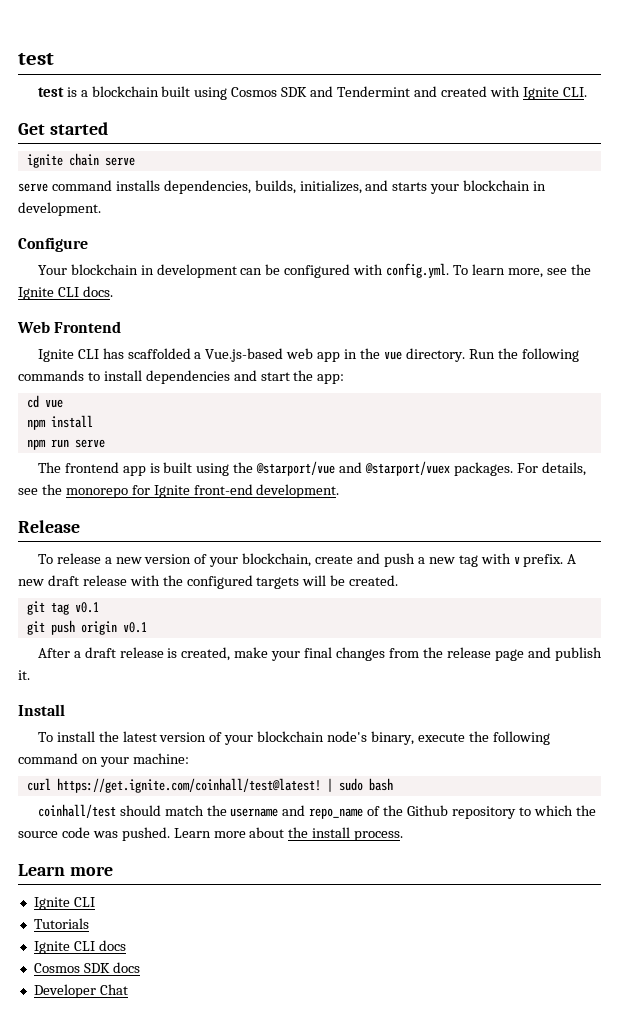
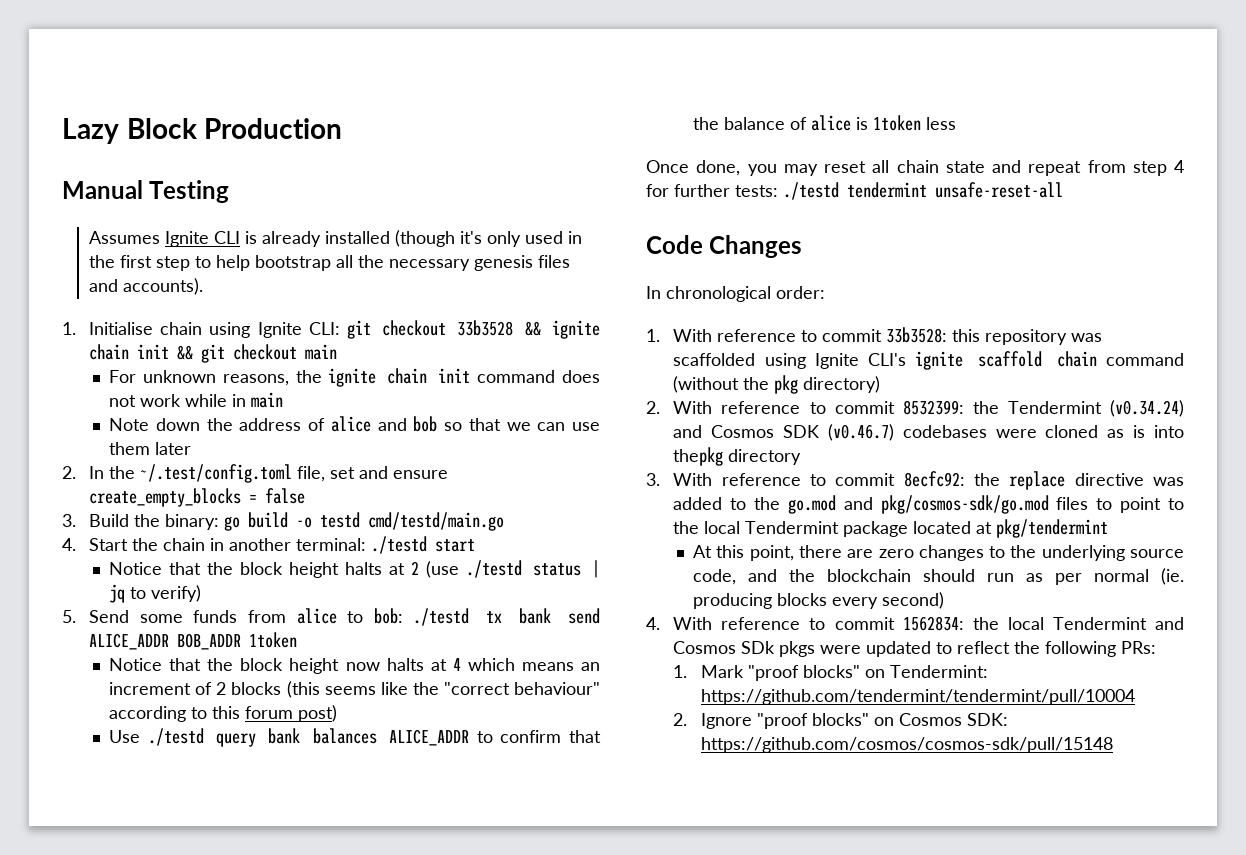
[18,53,54,65] [37,86,587,100] [18,122,108,135] [26,153,135,168] [18,180,547,194] [18,202,101,216] [18,237,88,252] [37,263,591,278] [18,286,113,300] [17,321,122,333] [37,348,579,362] [18,370,345,384] [26,395,63,408] [26,415,93,430] [26,439,105,450] [37,461,586,476] [18,484,340,498] [18,520,80,533] [37,553,577,567] [18,575,399,589] [26,601,99,615] [26,620,147,635] [37,647,602,661] [18,670,30,680] [18,704,65,716] [37,731,550,745] [18,753,189,767] [26,778,393,793] [37,804,596,819] [18,827,404,841] [18,864,113,876] [33,897,95,910] [33,918,89,929] [33,940,126,954] [33,962,140,973] [33,984,128,998] test // test is a blockchain built using Cosmos SDK and Tendermint and created with Ignite CLI. // Get started // ignite chain serve // serve command installs dependencies, builds, initializes, and starts your blockchain in development. // Configure // Your blockchain in development can be configured with config.yml. To learn more, see the Ignite CLI docs. // Web Frontend // Ignite CLI has scaffolded a Vue.js-based web app in the vue directory. Run the following commands to install dependencies and start the app: // cd vue // npm install // npm run serve // The frontend app is built using the @starport/vue and @starport/vuex packages. For details, see the monorepo for Ignite front-end development. // Release // To release a new version of your blockchain, create and push a new tag with v prefix. A new draft release with the configured targets will be created. // git tag v0.1 // git push origin v0.1 // After a draft release is created, make your final changes from the release page and publish it. // Install // To install the latest version of your blockchain node's binary, execute the following command on your machine: // curl https://get.ignite.com/coinhall/test@latest! | sudo bash // coinhall/test should match the username and repo_name of the Github repository to which the source code was pushed. Learn more about the install process. // Learn more // Ignite CLI // Tutorials // Ignite CLI docs // Cosmos SDK docs // Developer Chat -> [62,118,343,144] [62,180,230,203] [89,230,583,247] [89,255,571,271] [89,278,204,295] [62,320,600,339] [89,344,338,363] [109,368,600,387] [109,392,284,408] [109,416,601,432] [109,442,192,455] [62,464,449,483] [89,488,306,507] [62,512,505,531] [62,536,476,554] [109,560,601,578] [109,584,202,603] [62,608,600,626] [89,632,298,650] [109,658,600,674] [109,681,600,698] [109,705,338,722] [109,728,601,747] [693,115,957,131] [646,160,1184,176] [646,182,1063,200] [646,235,803,258] [646,286,825,302] [646,327,1103,345] [673,351,1184,370] [673,375,881,394] [646,400,1184,417] [673,424,1184,441] [673,447,802,466] [646,471,1184,490] [673,495,1184,514] [673,519,1109,538] [693,545,1184,561] [693,568,1184,585] [693,592,945,609] [646,616,1184,631] [673,641,1157,657] [673,665,988,681] [700,689,1135,705] [673,713,1008,729] [700,737,1113,753] Lazy Block Production // Manual Testing // Assumes Ignite CLI is already installed (though it's only used in the first step to help bootstrap all the necessary genesis files and accounts). // 1. Initialise chain using Ignite CLI: git checkout 33b3528 && ignite chain init && git checkout main // For unknown reasons, the ignite chain init command does not work while in main // Note down the address of alice and bob so that we can use them later // 2. In the ~/.test/config.toml file, set and ensure create_empty_blocks = false // 3. Build the binary: go build -o testd cmd/testd/main.go // 4. Start the chain in another terminal: ./testd start // Notice that the block height halts at 2 (use ./testd status | jq to verify) // 5. Send some funds from alice to bob: ./testd tx bank send ALICE_ADDR BOB_ADDR 1token // Notice that the block height now halts at 4 which means an increment of 2 blocks (this seems like the "correct behaviour" according to this forum post) // Use ./testd query bank balances ALICE_ADDR to confirm that the balance of alice is 1token less // Once done, you may reset all chain state and repeat from step 4 for further tests: ./testd tendermint unsafe-reset-all // Code Changes // In chronological order: // 1. With reference to commit 33b3528: this repository was scaffolded using Ignite CLI's ignite scaffold chain command (without the pkg directory) // 2. With reference to commit 8532399: the Tendermint (v0.34.24) and Cosmos SDK (v0.46.7) codebases were cloned as is into thepkg directory // 3. With reference to commit 8ecfc92: the replace directive was added to the go.mod and pkg/cosmos-sdk/go.mod files to point to the local Tendermint package located at pkg/tendermint // At this point, there are zero changes to the underlying source code, and the blockchain should run as per normal (ie. producing blocks every second) // 4. With reference to commit 1562834: the local Tendermint and Cosmos SDk pkgs were updated to reflect the following PRs: // 1. Mark "proof blocks" on Tendermint: https://github.com/tendermint/tendermint/pull/10004 // 2. Ignore "proof blocks" on Cosmos SDK: https://github.com/cosmos/cosmos-sdk/pull/15148

